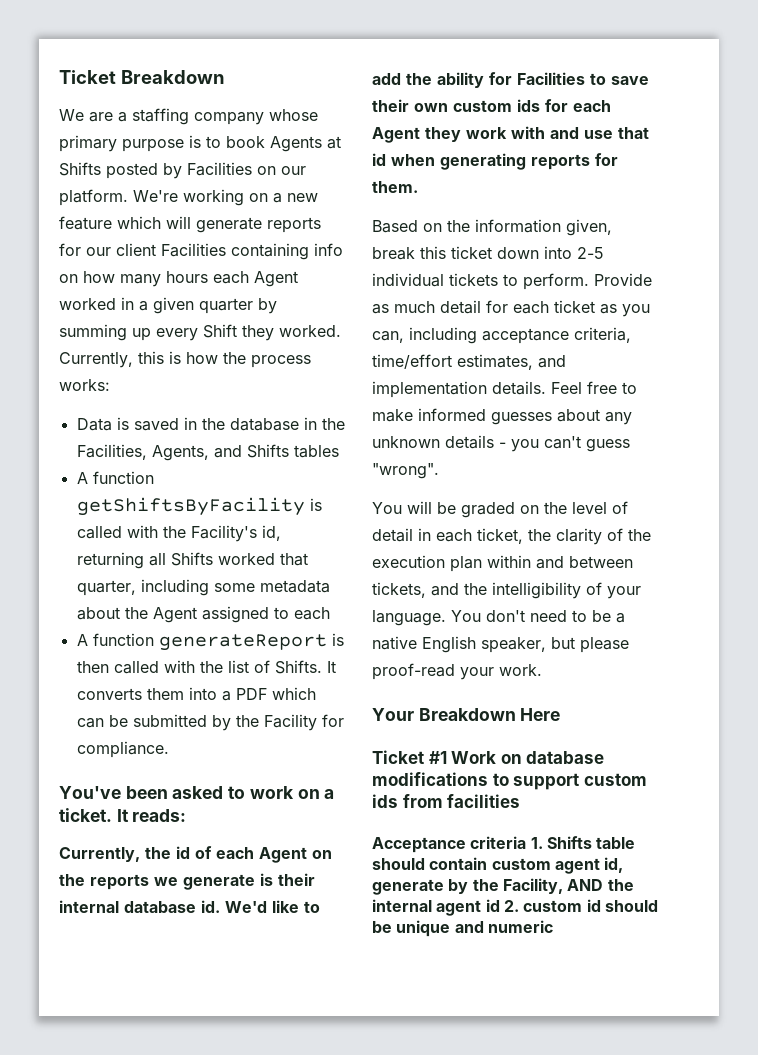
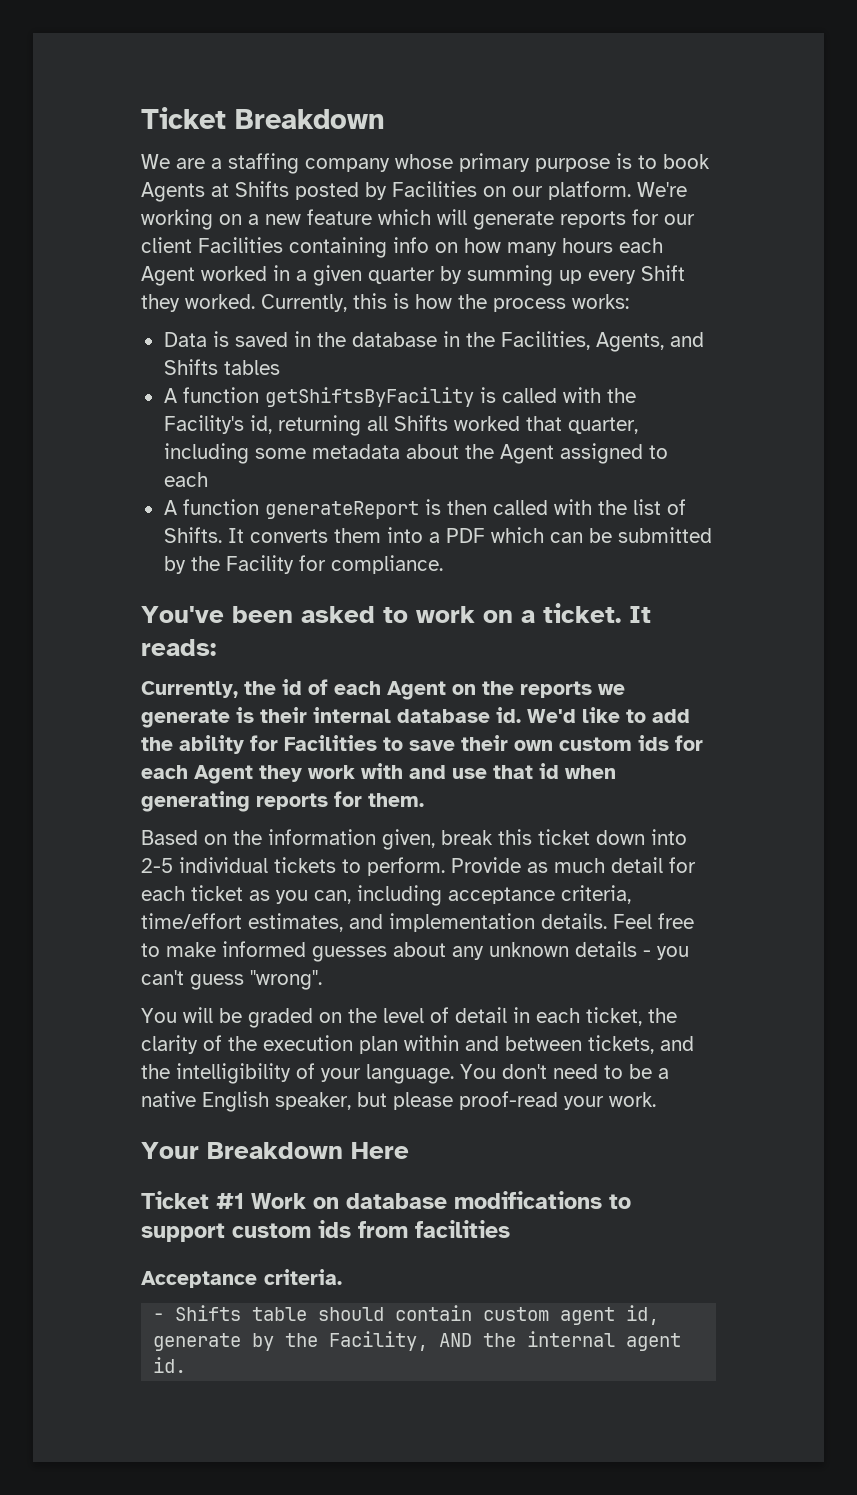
[470,836,543,849] criteria 1. -> [264,1269,342,1285] [153,1313,165,1321] criteria. // -
[485,899,658,912] [372,920,553,937] id 2. custom id should be unique and numeric -> [153,1357,187,1373] id.

